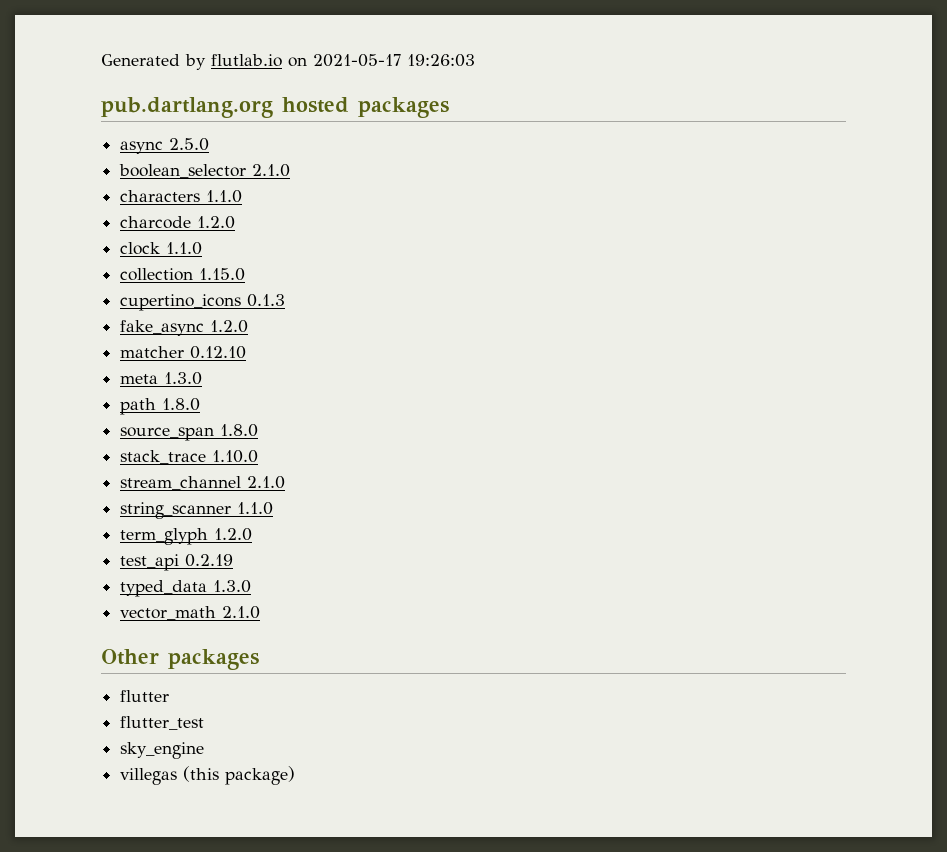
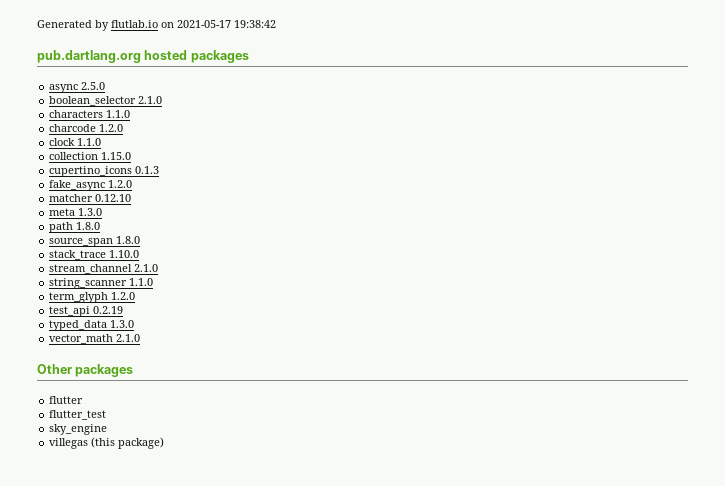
[407,54,475,67] 19:26:03 -> [234,20,276,28] 19:38:42

